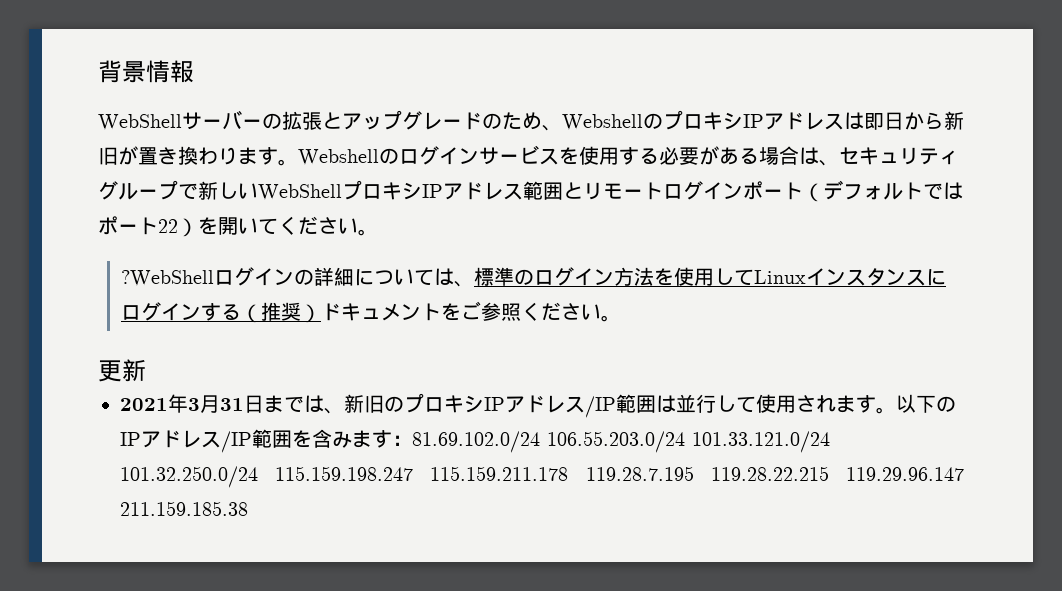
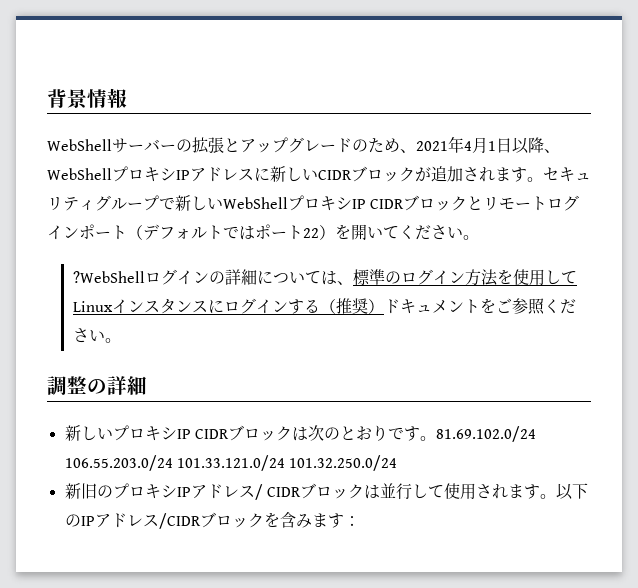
[562,110,964,131] [98,145,839,166] WebshellのプロキシIPアドレスは即日から新旧が置き換わります。Webshellのログインサービスを使用する必要がある場合は、 -> [416,136,560,154] [47,166,543,182] 2021年4月1日以降、WebShellプロキシIPアドレスに新しいCIDRブロックが追加されます。
[443,181,563,200] アドレス範囲 -> [370,195,468,211] CIDRブロック
[98,359,146,382] [120,394,344,414] 更新 // 2021年3月31日までは、 -> [47,376,147,395] [64,425,536,442] [64,455,398,471] 調整の詳細 // 新しいプロキシIP CIDRブロックは次のとおりです。81.69.102.0/24 106.55.203.0/24 101.33.121.0/24 101.32.250.0/24 //
[585,394,656,418] /IP範囲 -> [254,483,364,500] / CIDRブロック
[221,429,830,453] [120,466,964,488] [120,501,248,516] /IP範囲を含みます：81.69.102.0/24 106.55.203.0/24 101.33.121.0/24 101.32.250.0/24 115.159.198.247 115.159.211.178 119.28.7.195 119.28.22.215 119.29.96.147 211.159.185.38 -> [158,512,360,529] /CIDRブロックを含みます：

